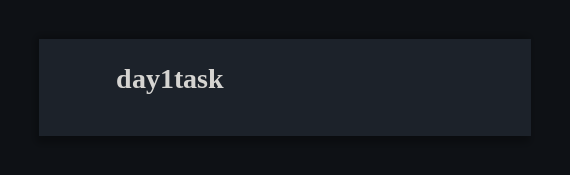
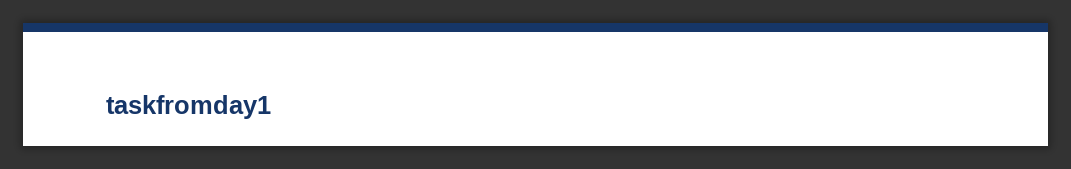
[116,69,224,94] day1task -> [106,95,271,119] taskfromday1

